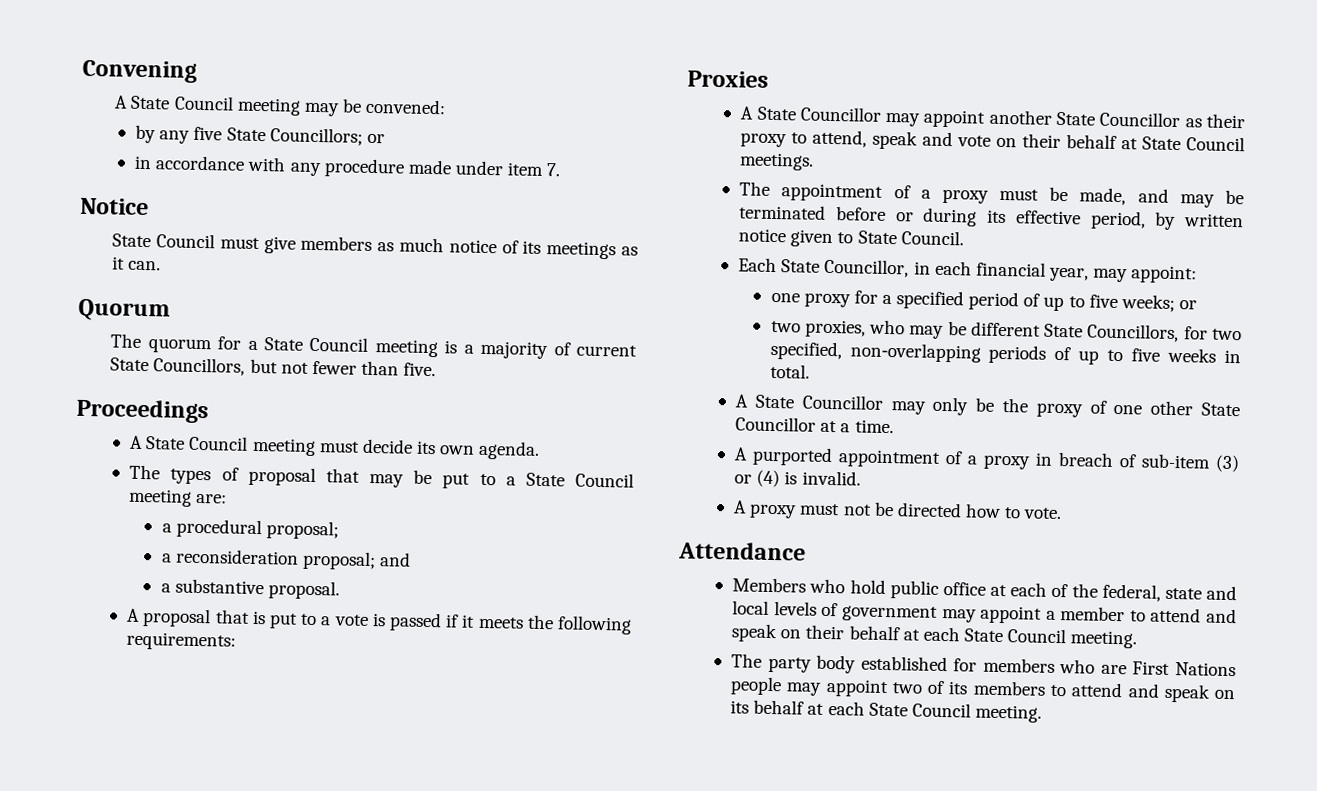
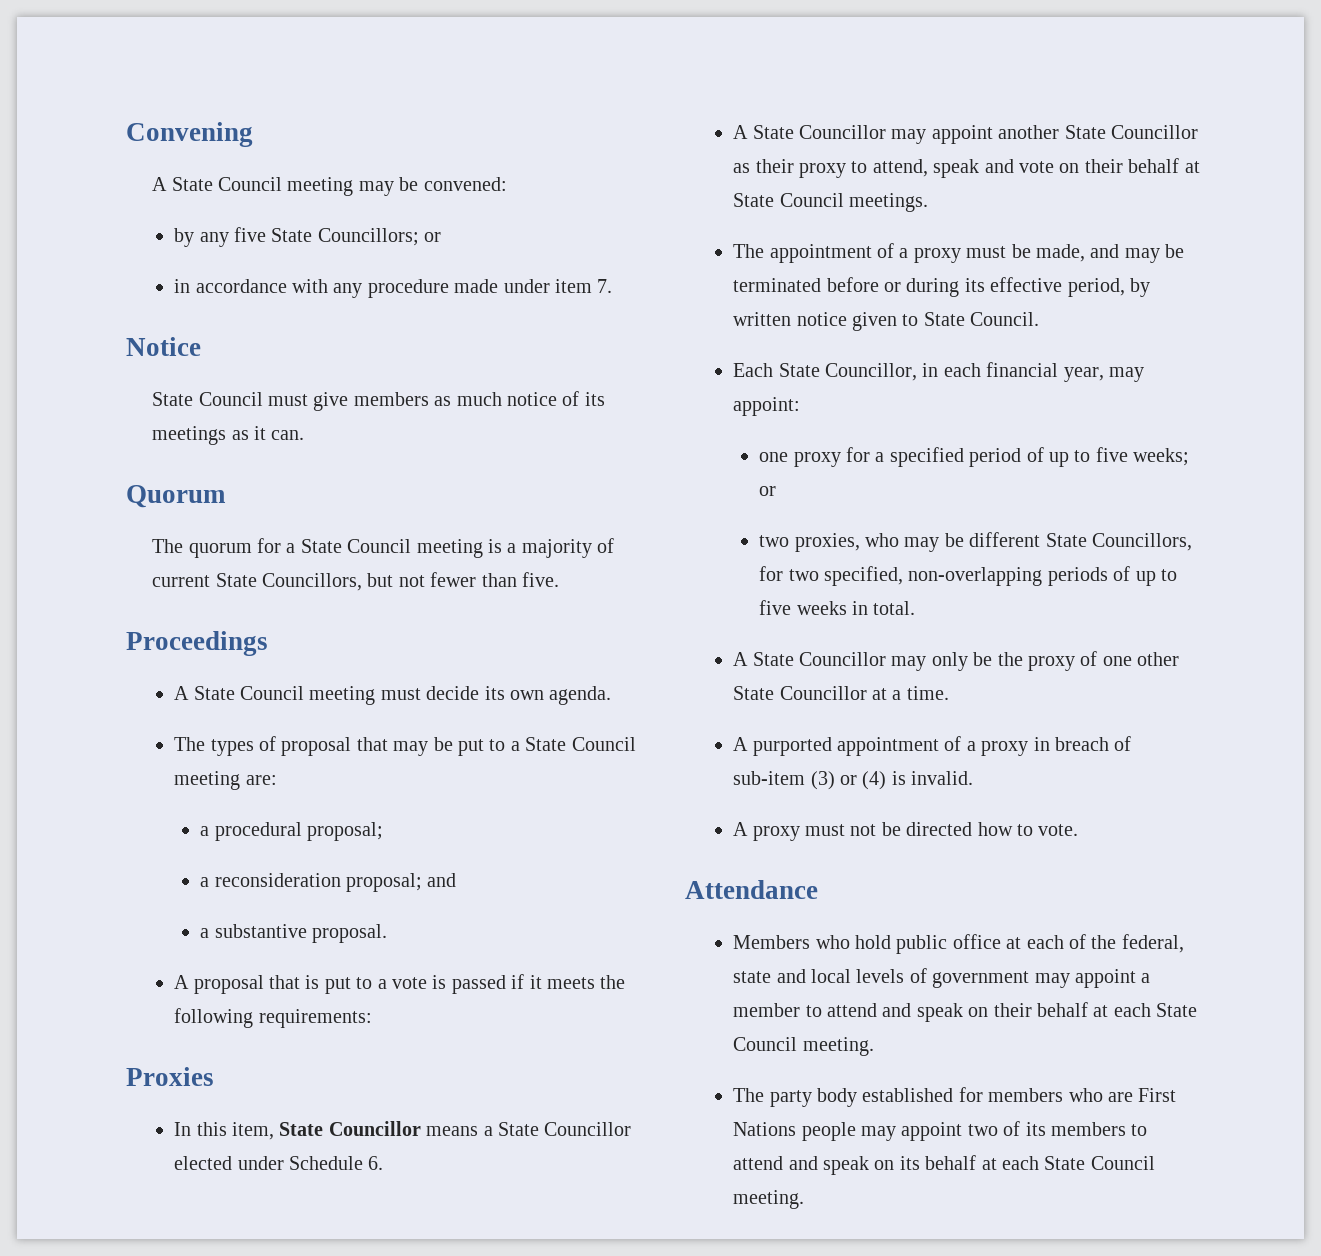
(769, 79) none -> [174,1121,632,1140] [174,1156,384,1170] // In this item, State Councillor means a State Councillor elected under Schedule 6.

